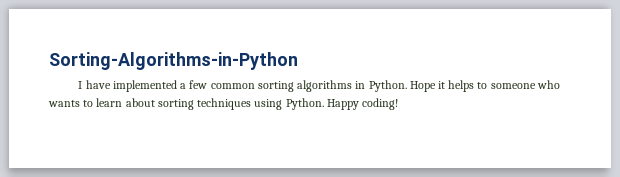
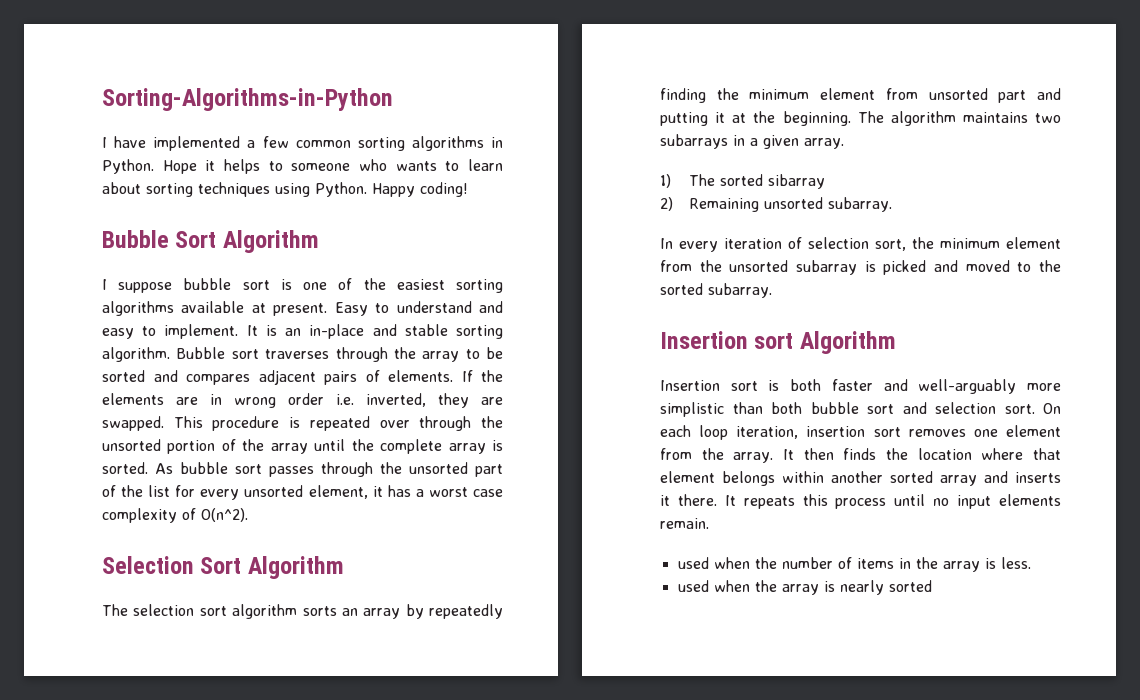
(399, 104) none -> [102,230,319,253] [102,278,504,293] [102,301,503,316] [102,324,504,339] [102,347,503,362] [102,370,503,385] [102,393,503,408] [102,416,504,431] [102,439,504,454] [102,462,503,477] [102,485,503,500] [102,508,248,523] [102,556,344,579] [102,604,503,619] [660,88,1061,103] [660,111,1061,126] [660,134,844,149] [660,174,825,189] [660,197,892,212] [660,237,1061,252] [660,260,1061,275] [660,283,772,298] [660,331,896,354] [660,379,1061,394] [660,402,1061,417] [660,425,1061,440] [660,448,1061,463] [660,471,1061,486] [660,494,1061,509] [660,518,709,529] [677,557,1031,572] [677,580,932,595] // Bubble Sort Algorithm // I suppose bubble sort is one of the easiest sorting algorithms available at present. Easy to understand and easy to implement. It is an in-place and stable sorting algorithm. Bubble sort traverses through the array to be sorted and compares adjacent pairs of elements. If the elements are in wrong order i.e. inverted, they are swapped. This procedure is repeated over through the unsorted portion of the array until the complete array is sorted. As bubble sort passes through the unsorted part of the list for every unsorted element, it has a worst case complexity of O(n^2). // Selection Sort Algorithm // The selection sort algorithm sorts an array by repeatedly finding the minimum element from unsorted part and putting it at the beginning. The algorithm maintains two subarrays in a given array. // 1) The sorted sibarray // 2) Remaining unsorted subarray. // In every iteration of selection sort, the minimum element from the unsorted subarray is picked and moved to the sorted subarray. // Insertion sort Algorithm // Insertion sort is both faster and well-arguably more simplistic than both bubble sort and selection sort. On each loop iteration, insertion sort removes one element from the array. It then finds the location where that element belongs within another sorted array and inserts it there. It repeats this process until no input elements remain. // used when the number of items in the array is less. // used when the array is nearly sorted

